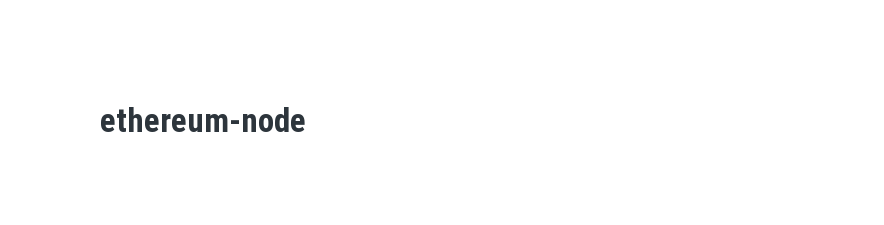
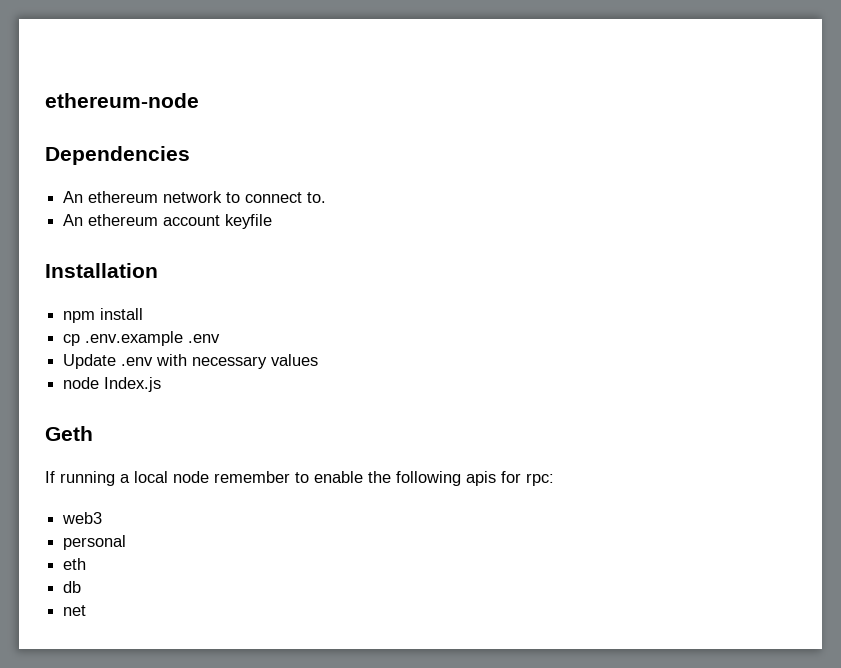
(306, 119) none -> [45,146,190,165] [63,191,327,203] [63,214,273,229] [45,263,158,278] [63,308,144,323] [63,331,221,346] [63,354,319,369] [63,377,162,392] [45,426,93,441] [45,471,554,486] [62,512,103,524] [63,535,127,550] [63,558,87,570] [63,581,82,593] [63,605,87,616] // Dependencies // An ethereum network to connect to. // An ethereum account keyfile // Installation // npm install // cp .env.example .env // Update .env with necessary values // node Index.js // Geth // If running a local node remember to enable the following apis for rpc: // web3 // personal // eth // db // net

